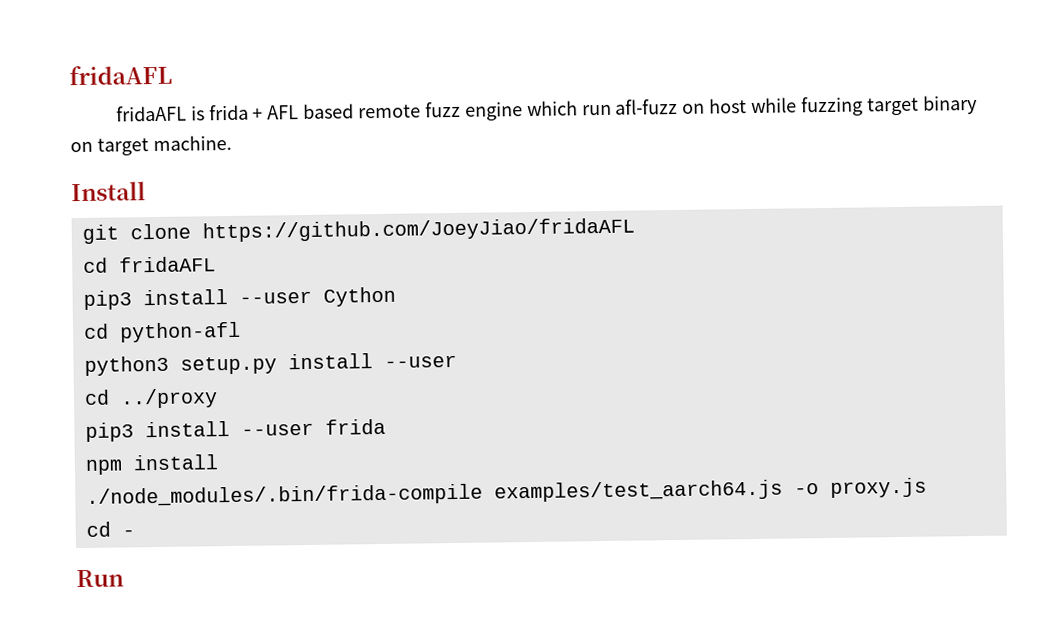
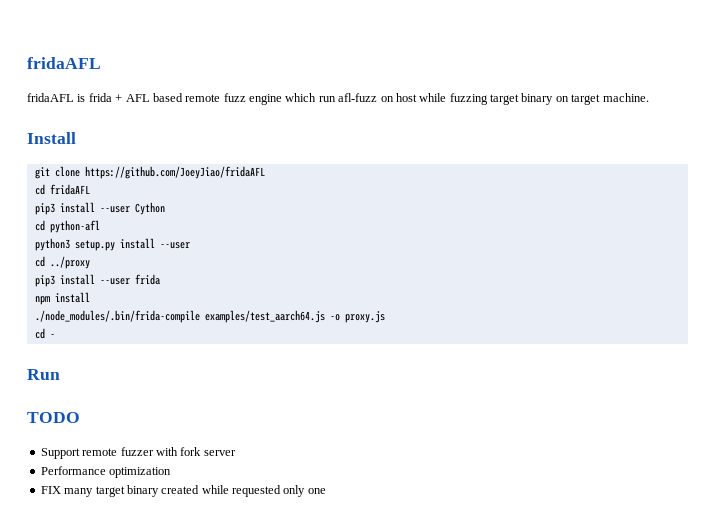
(124, 578) none -> [27,412,80,423] [40,447,236,459] [40,466,172,478] [40,485,326,497] // TODO // Support remote fuzzer with fork server // Performance optimization // FIX many target binary created while requested only one

